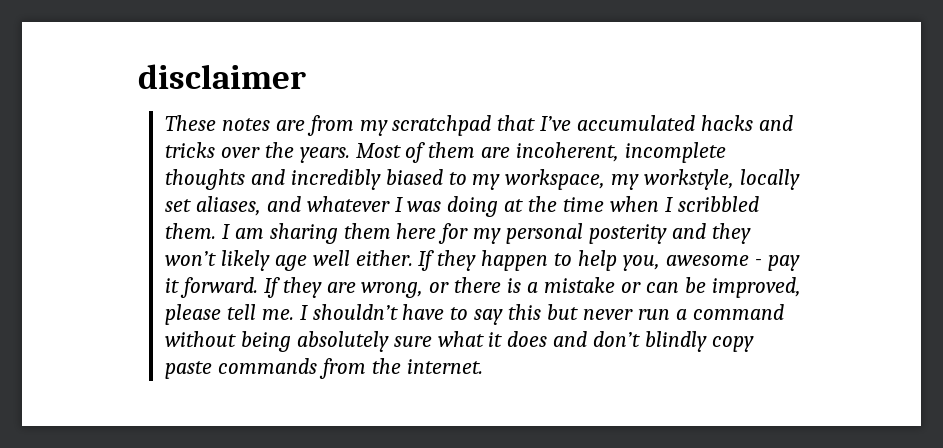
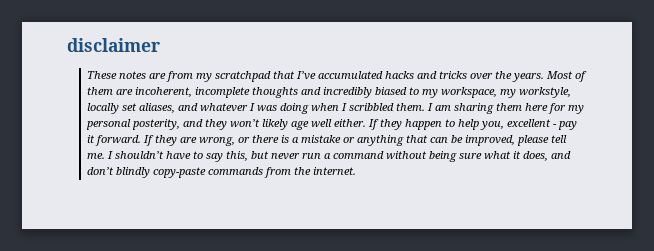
[504,196,605,212] at the time -> (310, 108) none
[589,224,668,244] posterity -> [132,119,181,130] posterity,
[666,255,750,266] awesome -> [507,119,552,127] excellent
(642, 287) none -> [357,135,429,146] anything that
[508,304,542,320] this -> [226,151,249,162] this,
[296,331,389,352] absolutely -> (458, 156) none
[507,331,548,347] does -> [523,151,549,162] does,
[712,336,755,352] [164,361,212,379] copy paste -> [153,167,207,178] copy-paste

